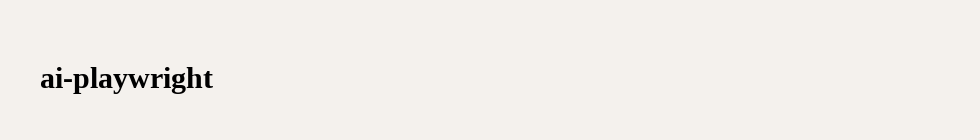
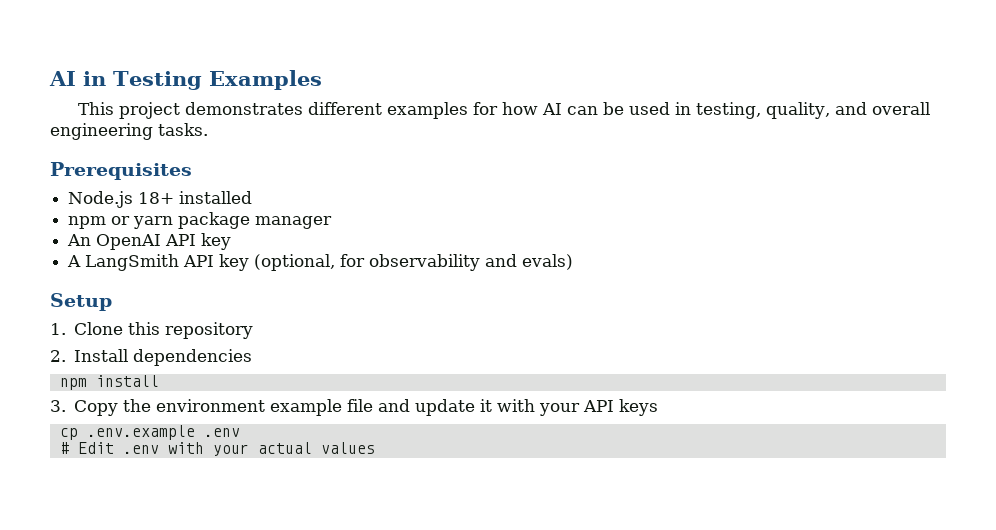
[40,67,213,94] ai-playwright -> [49,70,322,90] [78,102,931,119] [50,123,208,140] [50,162,192,180] [68,191,253,208] [68,212,333,229] [67,233,232,250] [67,254,574,271] [50,293,112,311] [50,322,254,339] [50,349,253,366] [59,375,159,390] [50,399,659,416] [59,425,240,440] [59,442,375,456] AI in Testing Examples // This project demonstrates different examples for how AI can be used in testing, quality, and overall engineering tasks. // Prerequisites // Node.js 18+ installed // npm or yarn package manager // An OpenAI API key // A LangSmith API key (optional, for observability and evals) // Setup // 1. Clone this repository // 2. Install dependencies // npm install // 3. Copy the environment example file and update it with your API keys // cp .env.example .env // # Edit .env with your actual values

